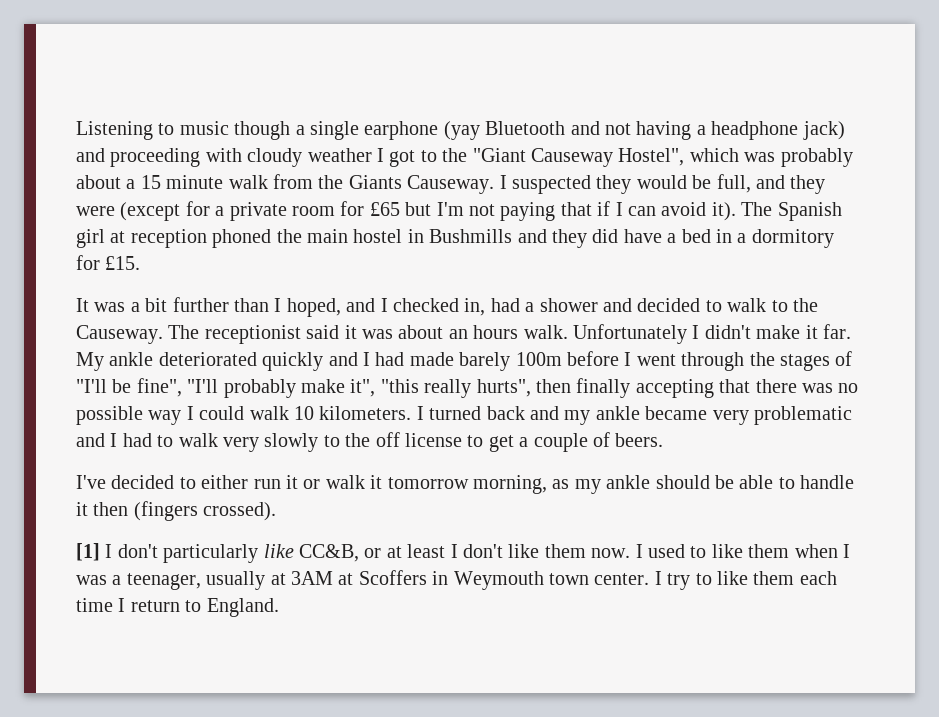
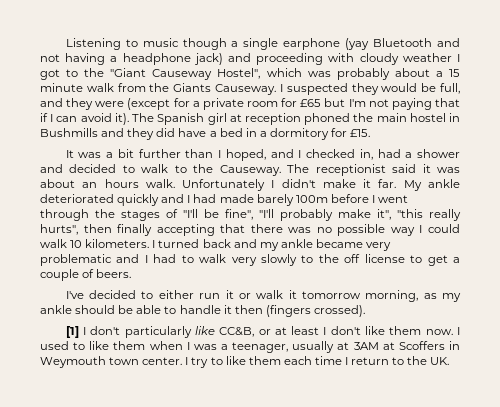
[206,598,279,617] England. -> [407,356,450,365] the UK.

